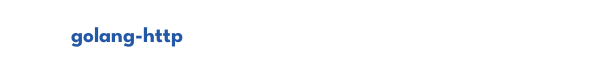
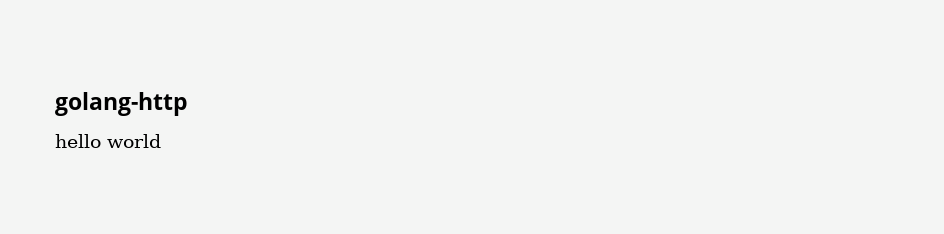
(183, 37) none -> [55,134,161,148] // hello world

